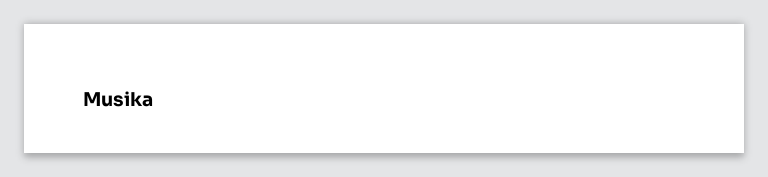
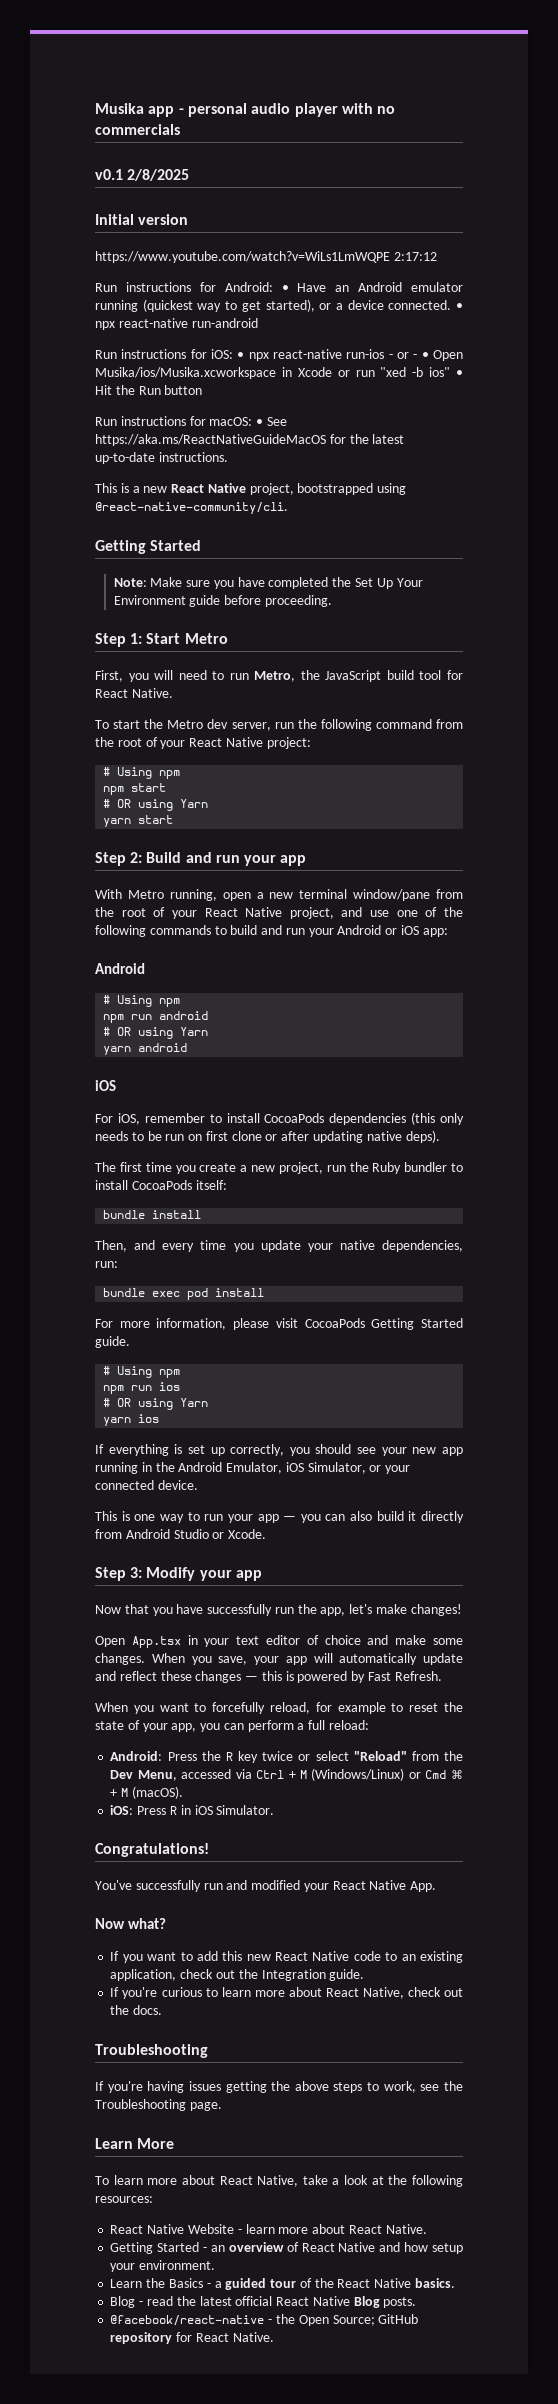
(153, 99) none -> [148,103,396,117] [95,124,180,135] [95,169,190,181] [95,214,189,225] [95,251,437,263] [95,282,463,292] [95,299,463,312] [95,318,258,330] [95,349,463,361] [95,367,463,379] [95,385,203,395] [95,416,287,426] [95,434,405,446] [95,452,228,464] [95,483,407,495] [95,502,288,514] [95,540,202,554] [113,577,423,589] [113,595,332,607] [95,633,228,647] [95,670,463,682] [95,688,173,698] [95,719,463,731] [95,737,311,749] [103,767,181,779] [103,783,167,795] [103,799,209,811] [103,815,174,827] [95,852,307,866] [95,889,463,901] [95,907,463,919] [95,925,448,937] [95,963,145,974] [103,995,181,1007] [103,1011,209,1023] [103,1027,209,1039] [103,1043,188,1055] [95,1080,116,1091] [95,1112,464,1125] [95,1130,440,1143] [95,1162,463,1174] [95,1180,227,1190] [103,1210,202,1219] [95,1240,463,1252] [95,1261,118,1268] [103,1288,265,1300] [95,1318,463,1330] [95,1336,130,1348] [103,1366,181,1378] [103,1382,181,1394] [103,1398,209,1410] [103,1414,160,1426] [95,1444,463,1456] [95,1462,411,1474] [95,1480,198,1490] [95,1511,465,1523] [95,1529,267,1539] [95,1567,262,1581] [95,1604,462,1616] [95,1635,464,1648] [95,1653,463,1665] [95,1671,442,1683] [95,1702,464,1714] [95,1720,370,1732] [110,1751,464,1763] [110,1768,463,1781] [110,1786,183,1799] [110,1805,275,1815] [95,1843,209,1857] [95,1880,437,1892] [95,1918,166,1929] [110,1951,463,1963] [110,1969,365,1981] [110,1987,464,1999] [110,2005,163,2015] [95,2044,208,2058] [95,2081,463,2093] [95,2099,222,2111] [95,2138,175,2149] [95,2175,463,2187] [95,2196,153,2203] [110,2224,427,2234] [110,2242,464,2254] [110,2260,216,2272] [110,2278,455,2290] [110,2296,417,2308] [110,2314,419,2326] [110,2332,274,2344] app - personal audio player with no commercials // v0.1 2/8/2025 // Initial version // https://www.youtube.com/watch?v=WiLs1LmWQPE 2:17:12 // Run instructions for Android: • Have an Android emulator running (quickest way to get started), or a device connected. • npx react-native run-android // Run instructions for iOS: • npx react-native run-ios - or - • Open Musika/ios/Musika.xcworkspace in Xcode or run "xed -b ios" • Hit the Run button // Run instructions for macOS: • See https://aka.ms/ReactNativeGuideMacOS for the latest up-to-date instructions. // This is a new React Native project, bootstrapped using @react-native-community/cli. // Getting Started // Note: Make sure you have completed the Set Up Your Environment guide before proceeding. // Step 1: Start Metro // First, you will need to run Metro, the JavaScript build tool for React Native. // To start the Metro dev server, run the following command from the root of your React Native project: // # Using npm // npm start // # OR using Yarn // yarn start // Step 2: Build and run your app // With Metro running, open a new terminal window/pane from the root of your React Native project, and use one of the following commands to build and run your Android or iOS app: // Android // # Using npm // npm run android // # OR using Yarn // yarn android // iOS // For iOS, remember to install CocoaPods dependencies (this only needs to be run on first clone or after updating native deps). // The first time you create a new project, run the Ruby bundler to install CocoaPods itself: // bundle install // Then, and every time you update your native dependencies, run: // bundle exec pod install // For more information, please visit CocoaPods Getting Started guide. // # Using npm // npm run ios // # OR using Yarn // yarn ios // If everything is set up correctly, you should see your new app running in the Android Emulator, iOS Simulator, or your connected device. // This is one way to run your app — you can also build it directly from Android Studio or Xcode. // Step 3: Modify your app // Now that you have successfully run the app, let's make changes! // Open App.tsx in your text editor of choice and make some changes. When you save, your app will automatically update and reflect these changes — this is powered by Fast Refresh. // When you want to forcefully reload, for example to reset the state of your app, you can perform a full reload: // Android: Press the R key twice or select "Reload" from the Dev Menu, accessed via Ctrl + M (Windows/Linux) or Cmd ⌘ + M (macOS). // iOS: Press R in iOS Simulator. // Congratulations! // You've successfully run and modified your React Native App. // Now what? // If you want to add this new React Native code to an existing application, check out the Integration guide. // If you're curious to learn more about React Native, check out the docs. // Troubleshooting // If you're having issues getting the above steps to work, see the Troubleshooting page. // Learn More // To learn more about React Native, take a look at the following resources: // React Native Website - learn more about React Native. // Getting Started - an overview of React Native and how setup your environment. // Learn the Basics - a guided tour of the React Native basics. // Blog - read the latest official React Native Blog posts. // @facebook/react-native - the Open Source; GitHub repository for React Native.

